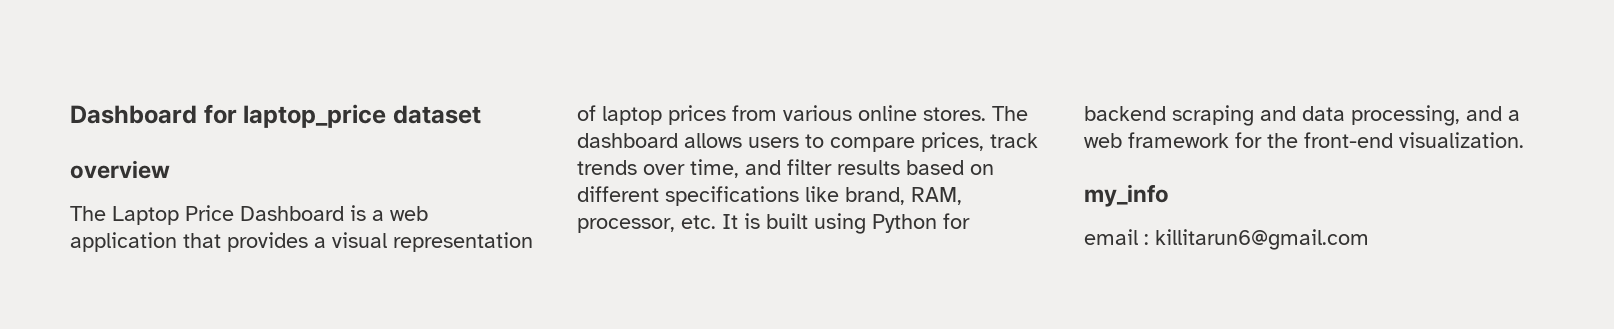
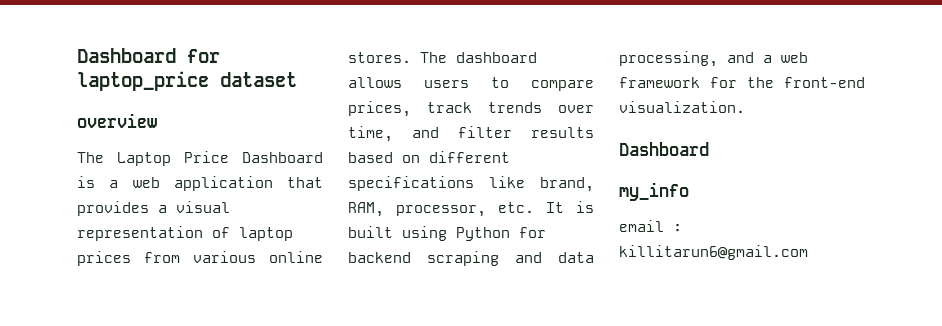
(1524, 140) none -> [619,142,709,156] // Dashboard

